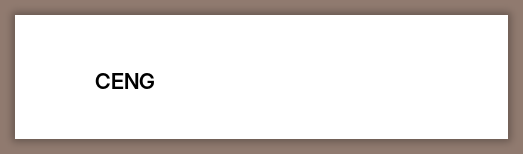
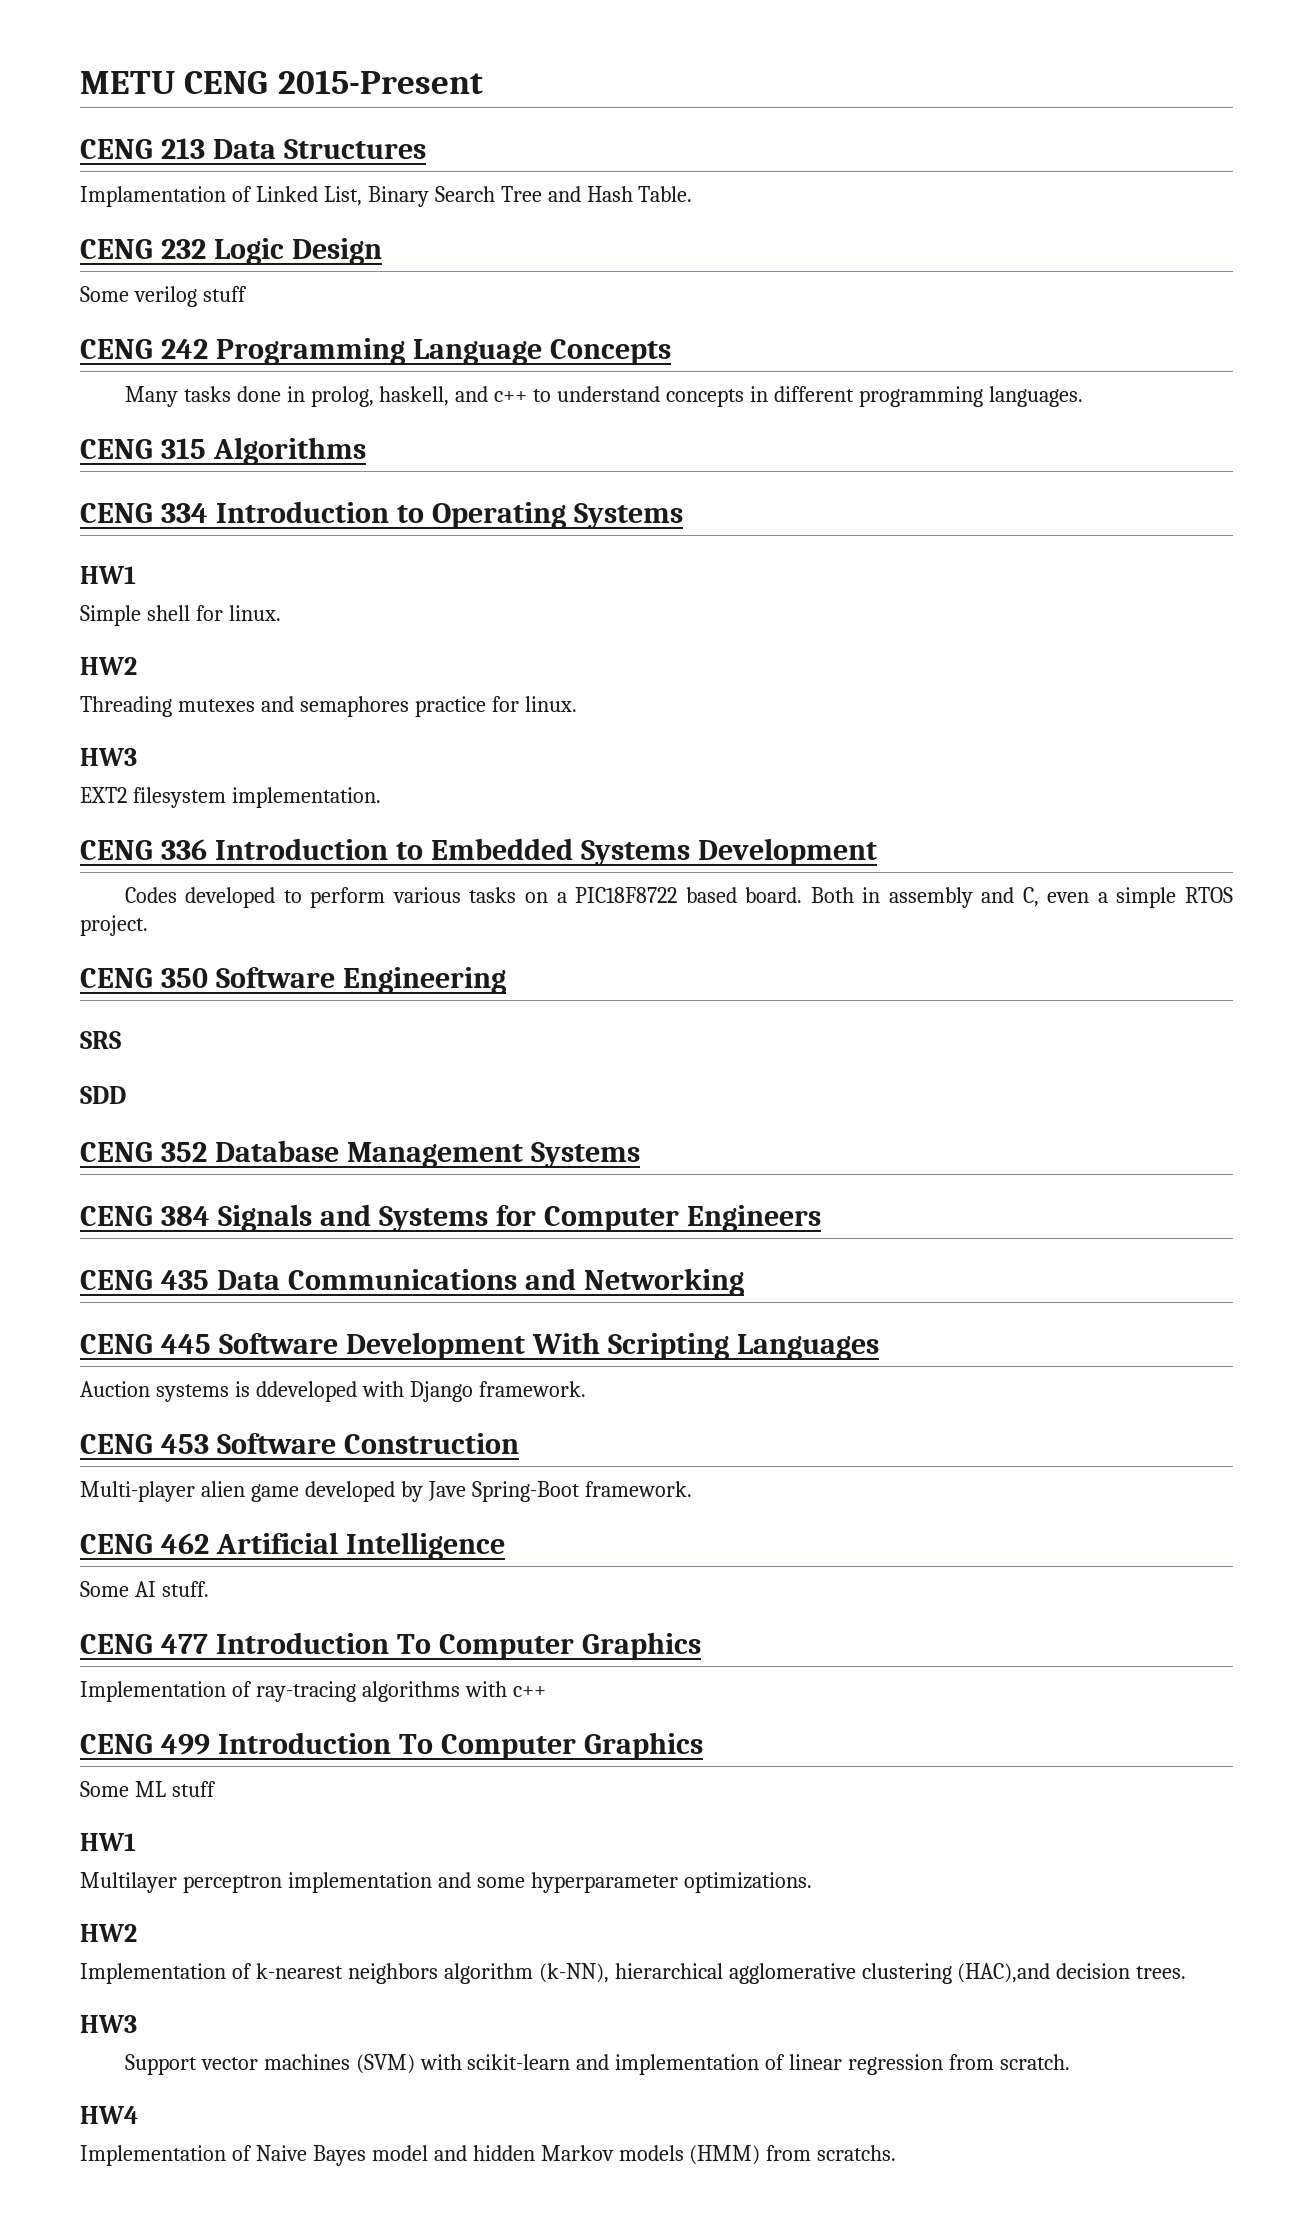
[95,73,155,89] CENG -> [80,70,483,94] [80,138,426,159] [80,186,693,207] [80,238,382,265] [80,286,247,307] [80,338,671,365] [124,386,1083,407] [80,437,366,465] [80,501,683,529] [80,566,136,584] [80,605,281,626] [80,657,137,675] [80,696,577,717] [80,748,137,766] [80,787,381,808] [80,838,877,866] [124,887,1233,908] [80,915,148,936] [80,967,506,994] [80,1031,121,1049] [80,1086,126,1104] [80,1140,640,1168] [80,1204,821,1232] [80,1268,744,1296] [80,1332,879,1360] [80,1381,586,1402] [80,1433,519,1454] [80,1481,692,1502] [80,1532,505,1560] [80,1581,209,1597] [80,1632,701,1660] [80,1681,546,1702] [80,1732,703,1760] [80,1781,216,1797] [80,1833,136,1851] [80,1872,812,1893] [80,1924,137,1942] [80,1963,1187,1984] [80,2015,137,2033] [124,2054,1071,2075] [80,2106,138,2124] [80,2145,897,2166] METU CENG 2015-Present // CENG 213 Data Structures // Implamentation of Linked List, Binary Search Tree and Hash Table. // CENG 232 Logic Design // Some verilog stuff // CENG 242 Programming Language Concepts // Many tasks done in prolog, haskell, and c++ to understand concepts in different programming languages. // CENG 315 Algorithms // CENG 334 Introduction to Operating Systems // HW1 // Simple shell for linux. // HW2 // Threading mutexes and semaphores practice for linux. // HW3 // EXT2 filesystem implementation. // CENG 336 Introduction to Embedded Systems Development // Codes developed to perform various tasks on a PIC18F8722 based board. Both in assembly and C, even a simple RTOS project. // CENG 350 Software Engineering // SRS // SDD // CENG 352 Database Management Systems // CENG 384 Signals and Systems for Computer Engineers // CENG 435 Data Communications and Networking // CENG 445 Software Development With Scripting Languages // Auction systems is ddeveloped with Django framework. // CENG 453 Software Construction // Multi-player alien game developed by Jave Spring-Boot framework. // CENG 462 Artificial Intelligence // Some AI stuff. // CENG 477 Introduction To Computer Graphics // Implementation of ray-tracing algorithms with c++ // CENG 499 Introduction To Computer Graphics // Some ML stuff // HW1 // Multilayer perceptron implementation and some hyperparameter optimizations. // HW2 // Implementation of k-nearest neighbors algorithm (k-NN), hierarchical agglomerative clustering (HAC),and decision trees. // HW3 // Support vector machines (SVM) with scikit-learn and implementation of linear regression from scratch. // HW4 // Implementation of Naive Bayes model and hidden Markov models (HMM) from scratchs.

